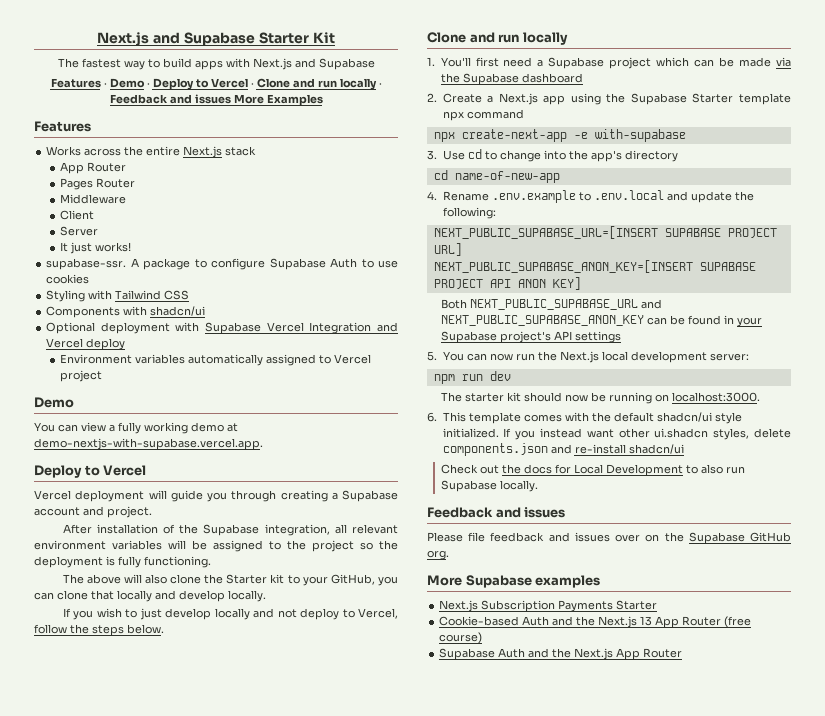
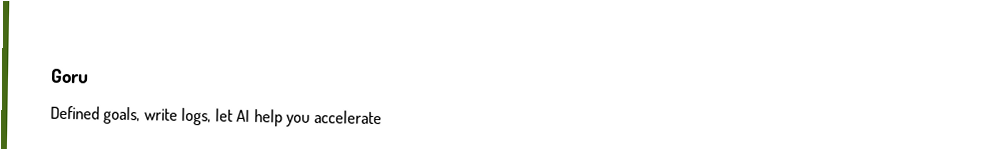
[97,32,335,46] [57,58,375,70] [50,78,382,90] [109,94,323,106] [34,121,91,132] [46,146,257,158] [59,162,126,174] [59,178,135,190] [59,194,126,204] [59,210,94,220] [59,226,98,236] [59,242,131,254] [46,258,399,270] [46,274,90,284] [46,290,190,302] [46,306,206,318] [46,322,398,334] [46,338,126,350] [59,354,371,366] [59,370,102,382] [34,397,74,408] [34,422,238,434] [34,438,263,450] [34,465,147,478] [34,490,398,502] [34,506,152,518] [62,524,398,536] [34,540,398,552] [34,556,211,568] [62,574,398,586] [34,590,266,602] [62,608,399,620] [34,624,164,636] [427,32,568,45] [427,57,791,69] [440,73,583,85] [427,93,791,105] [442,109,524,121] [433,129,686,142] [427,149,678,162] [433,170,560,183] [427,190,754,203] [442,207,496,219] [433,226,777,239] [433,243,462,256] [433,260,756,273] [433,277,581,290] [440,299,662,310] [440,315,762,327] [440,331,621,343] [427,351,749,363] [433,371,511,384] [440,392,760,404] [427,412,742,424] [442,428,791,440] [442,443,684,456] [440,464,745,476] [440,480,538,492] [427,507,566,518] [427,532,791,544] [427,550,449,560] [427,575,601,588] [439,600,658,612] [439,616,752,628] [439,632,483,644] [439,648,683,660] Next.js and Supabase Starter Kit // The fastest way to build apps with Next.js and Supabase // Features · Demo · Deploy to Vercel · Clone and run locally · Feedback and issues More Examples // Features // Works across the entire Next.js stack // App Router // Pages Router // Middleware // Client // Server // It just works! // supabase-ssr. A package to configure Supabase Auth to use cookies // Styling with Tailwind CSS // Components with shadcn/ui // Optional deployment with Supabase Vercel Integration and Vercel deploy // Environment variables automatically assigned to Vercel project // Demo // You can view a fully working demo at demo-nextjs-with-supabase.vercel.app. // Deploy to Vercel // Vercel deployment will guide you through creating a Supabase account and project. // After installation of the Supabase integration, all relevant environment variables will be assigned to the project so the deployment is fully functioning. // The above will also clone the Starter kit to your GitHub, you can clone that locally and develop locally. // If you wish to just develop locally and not deploy to Vercel, follow the steps below. // Clone and run locally // 1. You'll first need a Supabase project which can be made via the Supabase dashboard // 2. Create a Next.js app using the Supabase Starter template npx command // npx create-next-app -e with-supabase // 3. Use cd to change into the app's directory // cd name-of-new-app // 4. Rename .env.example to .env.local and update the following: // NEXT_PUBLIC_SUPABASE_URL=[INSERT SUPABASE PROJECT URL] // NEXT_PUBLIC_SUPABASE_ANON_KEY=[INSERT SUPABASE PROJECT API ANON KEY] // Both NEXT_PUBLIC_SUPABASE_URL and NEXT_PUBLIC_SUPABASE_ANON_KEY can be found in your Supabase project's API settings // 5. You can now run the Next.js local development server: // npm run dev // The starter kit should now be running on localhost:3000. // 6. This template comes with the default shadcn/ui style initialized. If you instead want other ui.shadcn styles, delete components.json and re-install shadcn/ui // Check out the docs for Local Development to also run Supabase locally. // Feedback and issues // Please file feedback and issues over on the Supabase GitHub org. // More Supabase examples // Next.js Subscription Payments Starter // Cookie-based Auth and the Next.js 13 App Router (free course) // Supabase Auth and the Next.js App Router -> [50,68,89,84] [50,105,382,127] Goru // Defined goals, write logs, let AI help you accelerate

